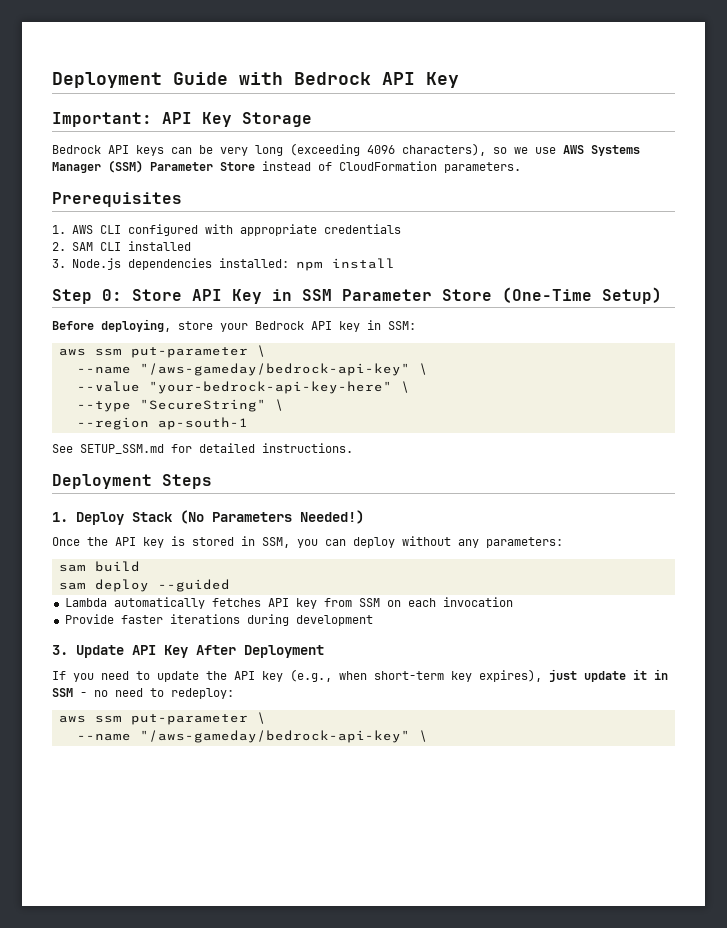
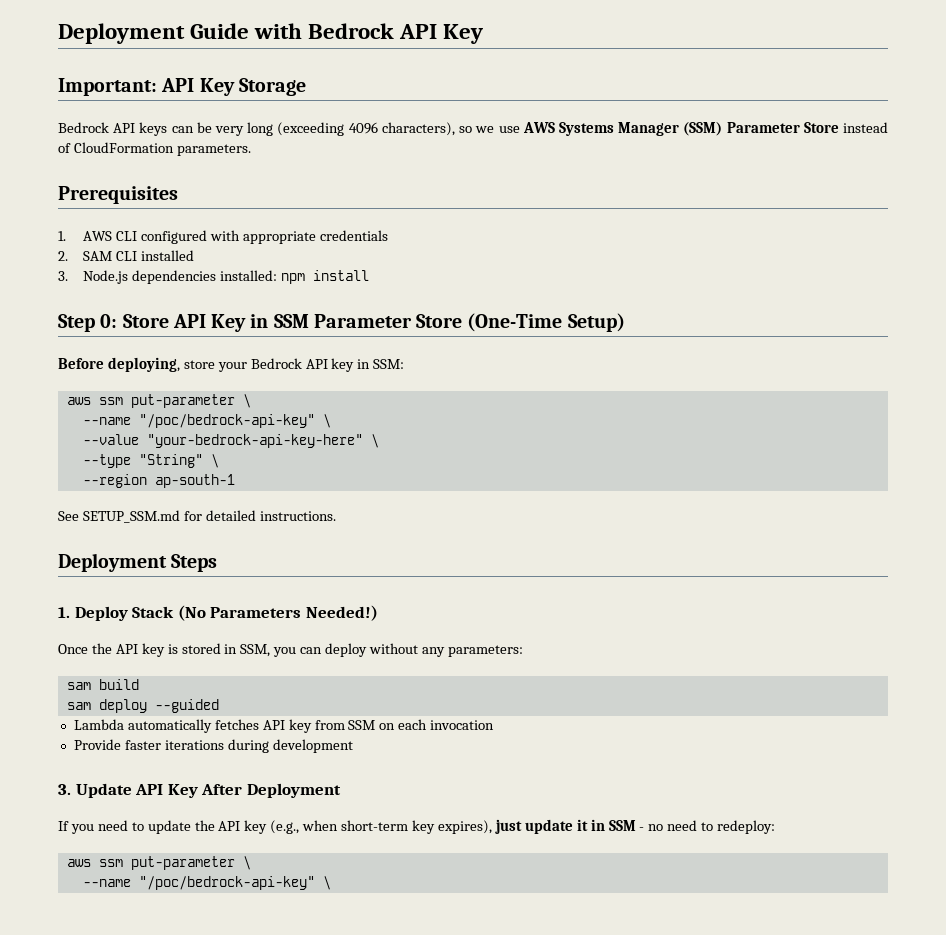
[139,363,410,376] "/aws-gameday/bedrock-api-key" -> [138,414,315,428] "/poc/bedrock-api-key"
[139,399,266,412] "SecureString" -> [138,454,203,468] "String"
[139,730,410,743] "/aws-gameday/bedrock-api-key" -> [138,876,315,890] "/poc/bedrock-api-key"

